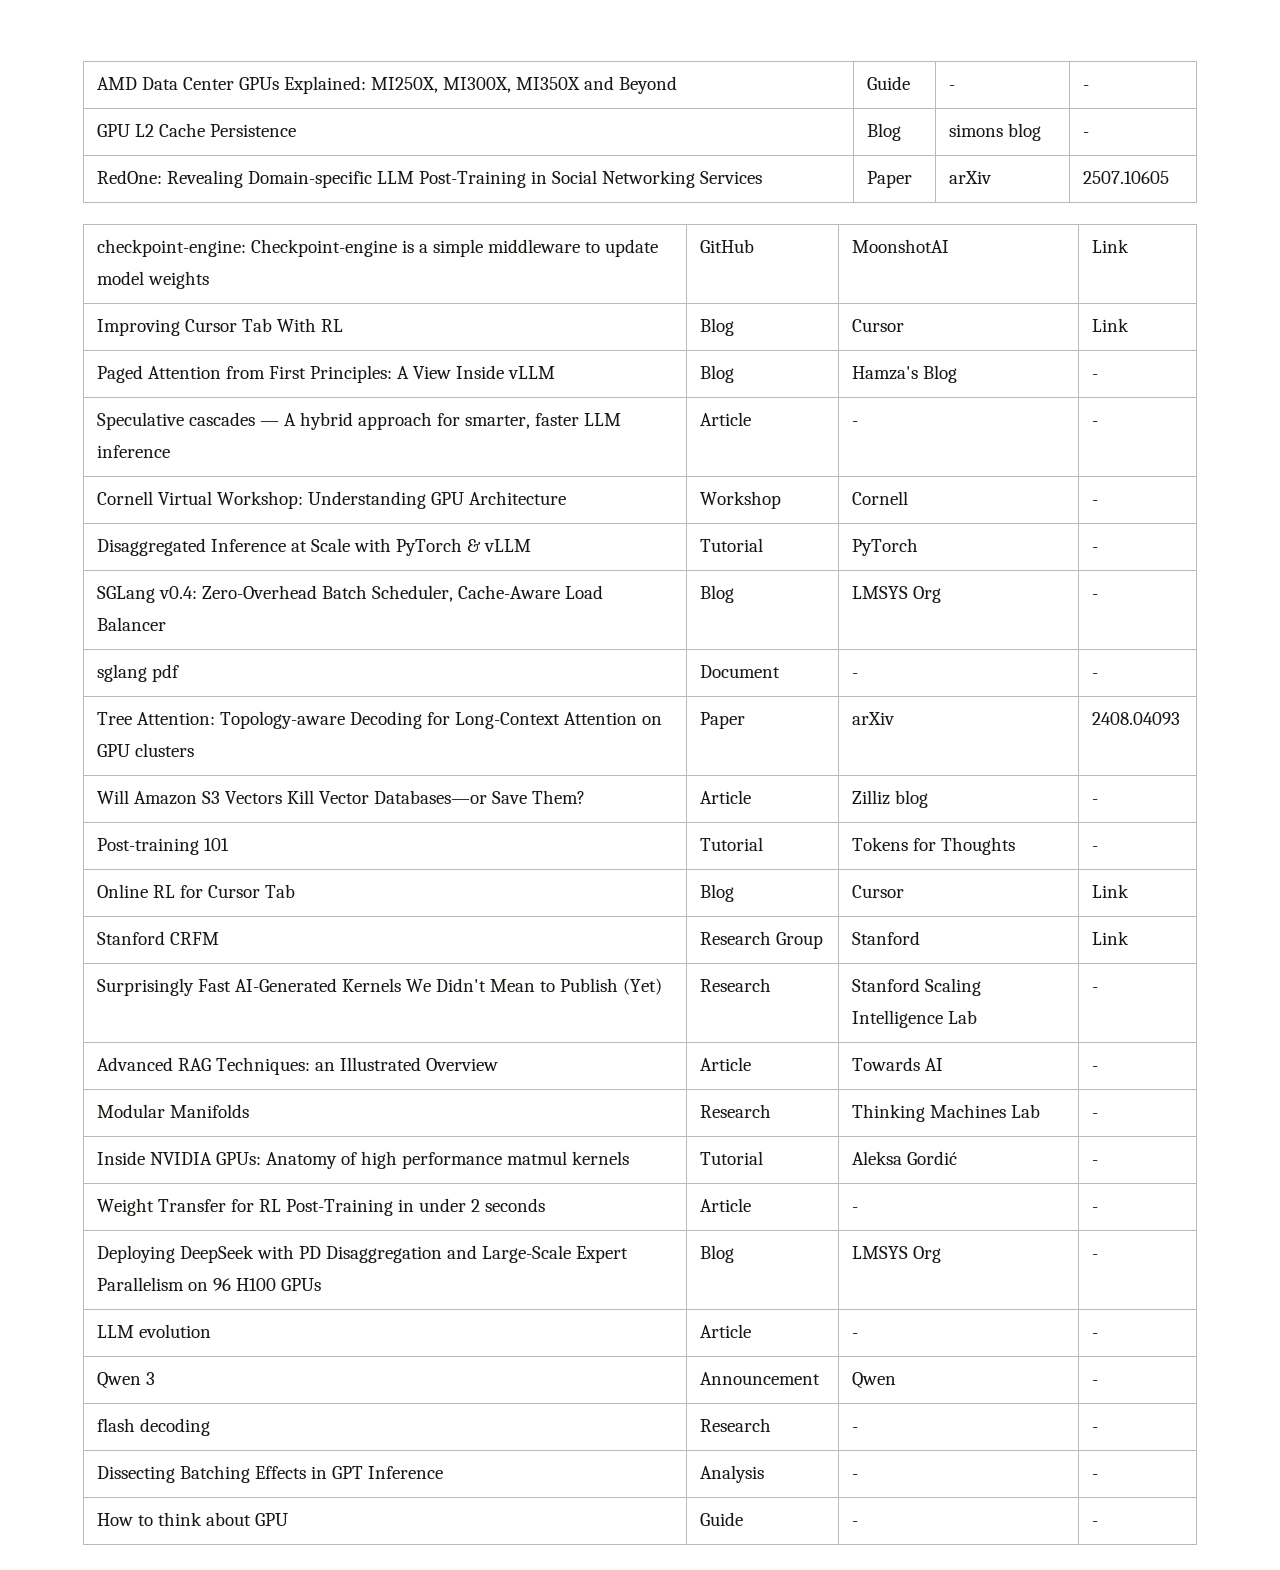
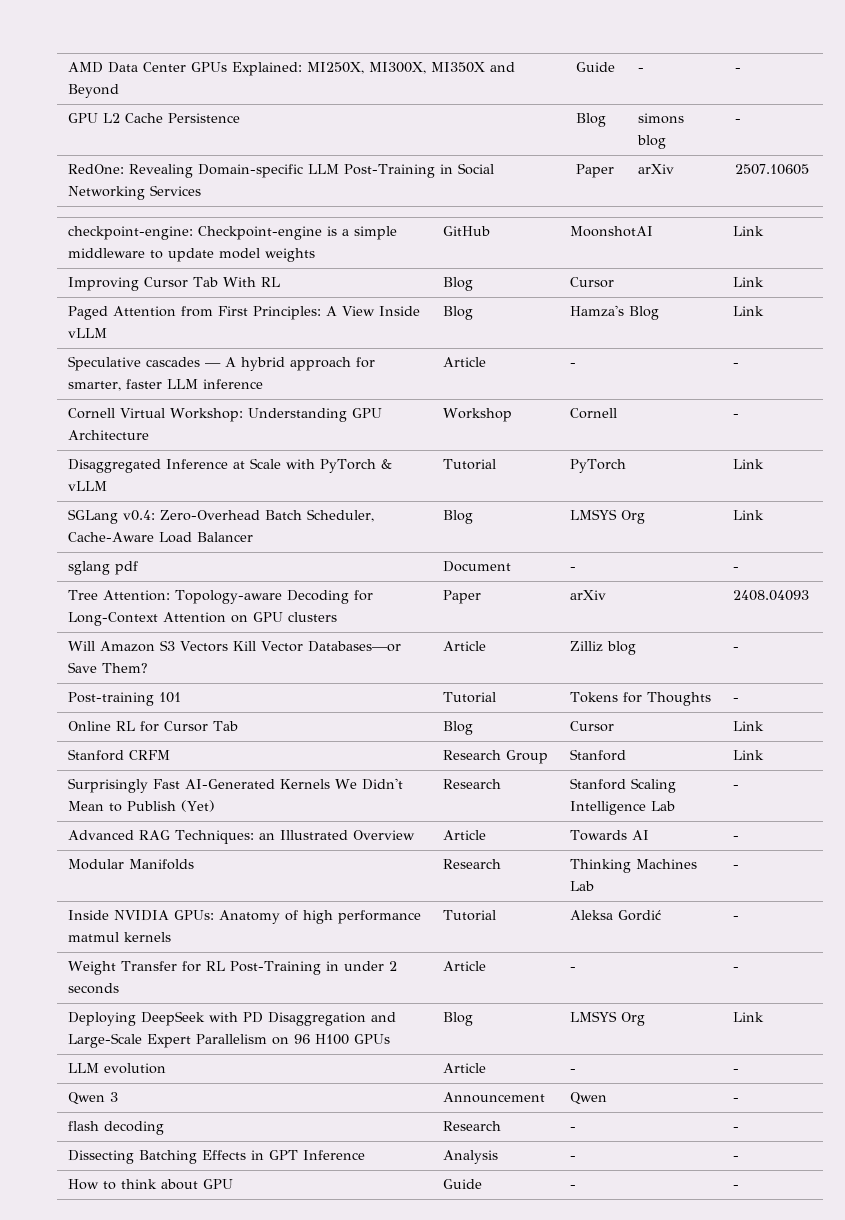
[1092,374,1099,379] - -> [733,306,765,316] Link
[1092,547,1099,552] - -> [733,459,765,469] Link
[1092,594,1099,599] - -> [733,510,765,520] Link
[1092,1254,1099,1259] - -> [733,1012,765,1022] Link

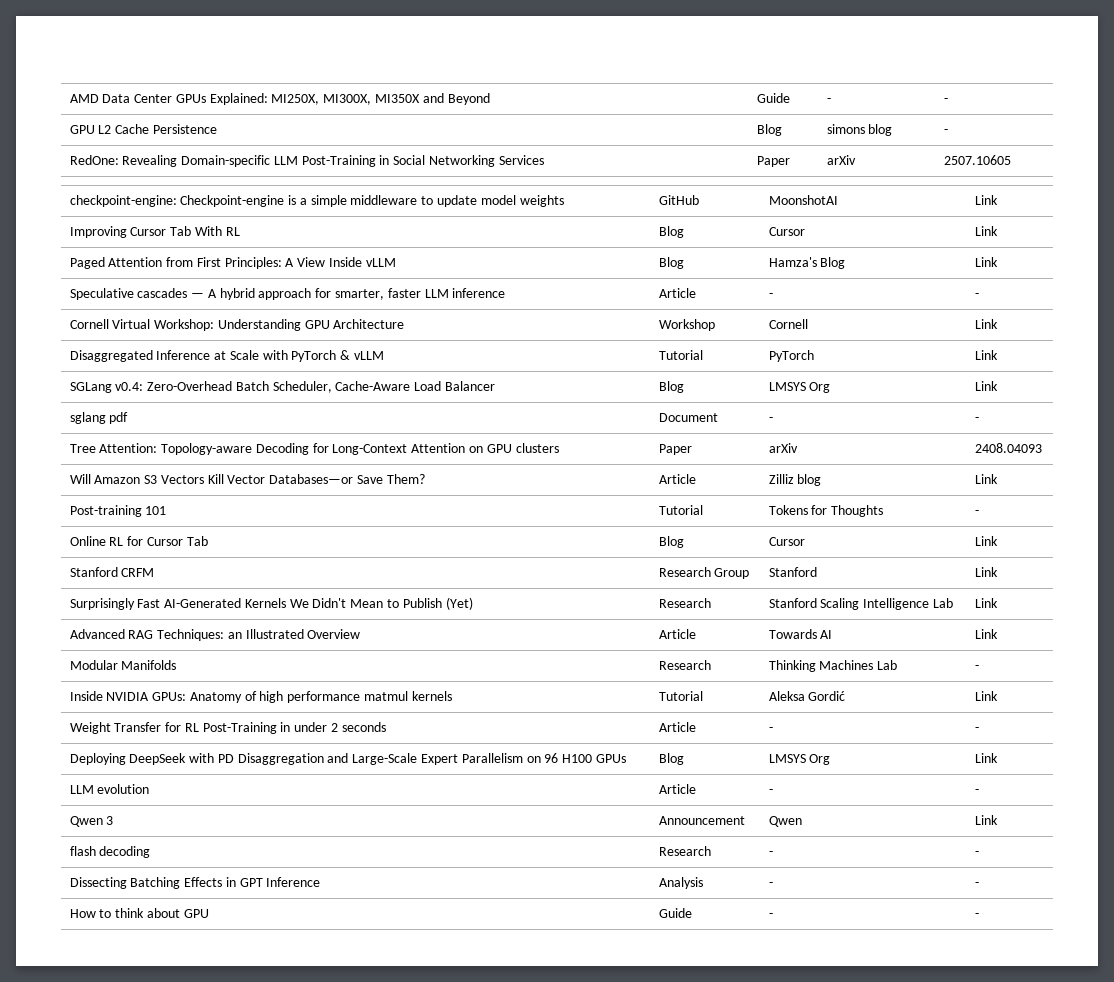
[733,414,740,418] - -> [974,319,998,329] Link
[733,647,740,651] - -> [974,474,998,484] Link
[733,785,740,789] - -> [974,598,998,608] Link
[733,836,740,840] - -> [974,629,998,639] Link
[733,916,740,920] - -> [974,691,998,701] Link
[733,1098,740,1102] - -> [974,815,998,825] Link

